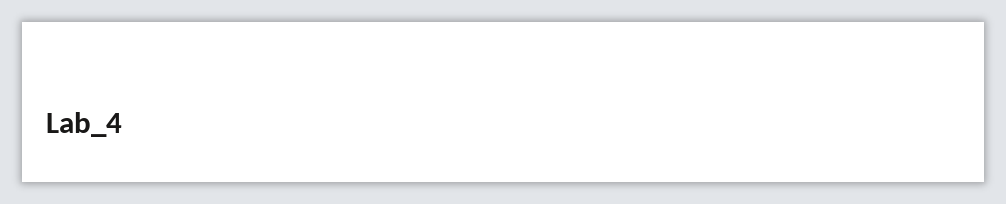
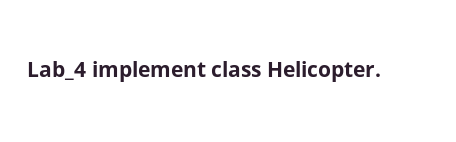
(122, 124) none -> [91,61,382,82] implement class Helicopter.

